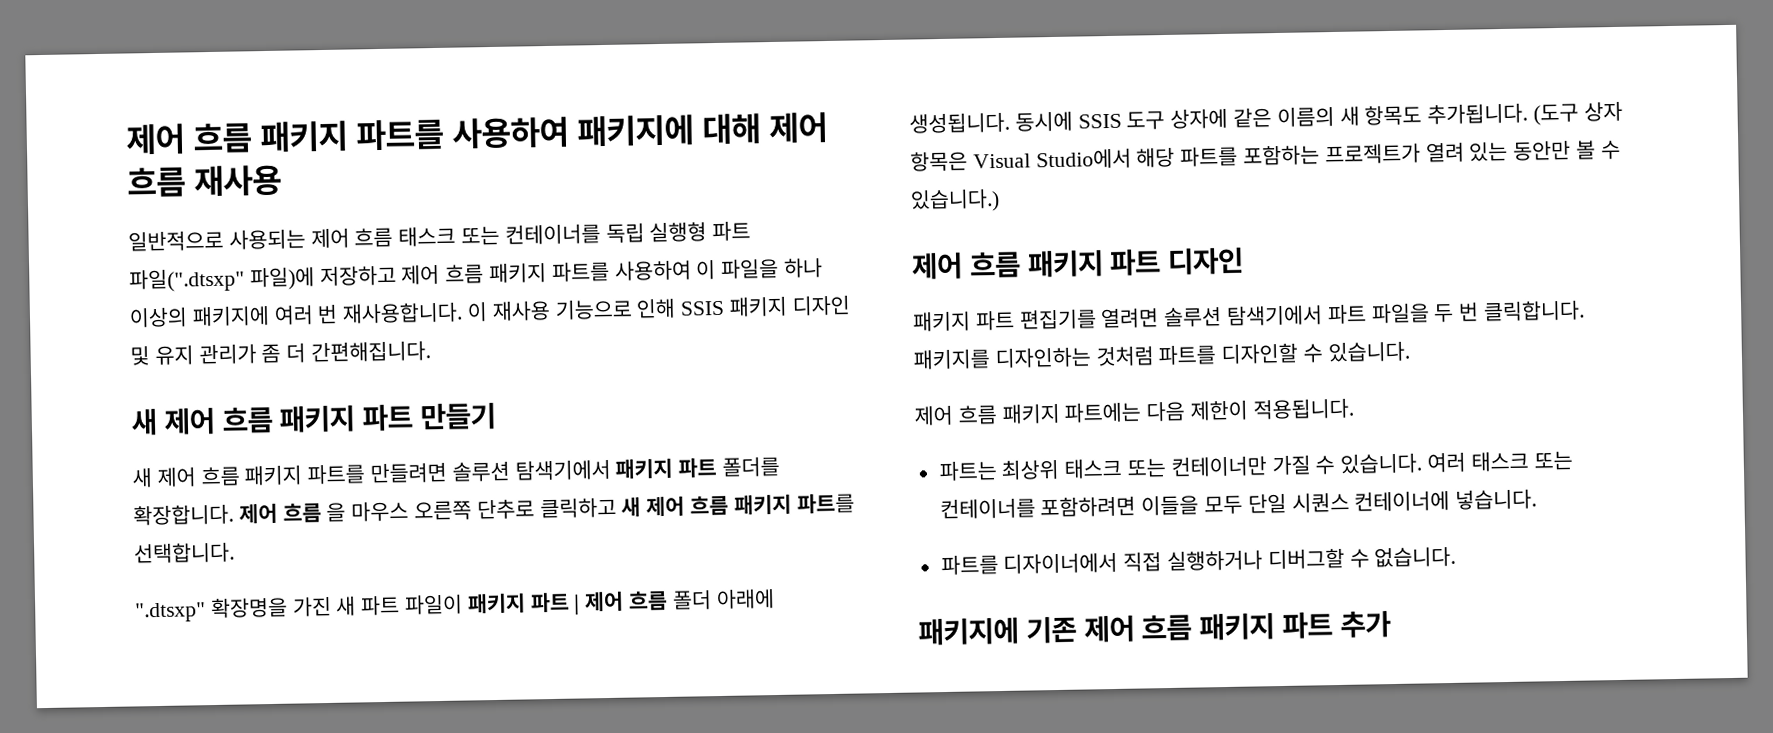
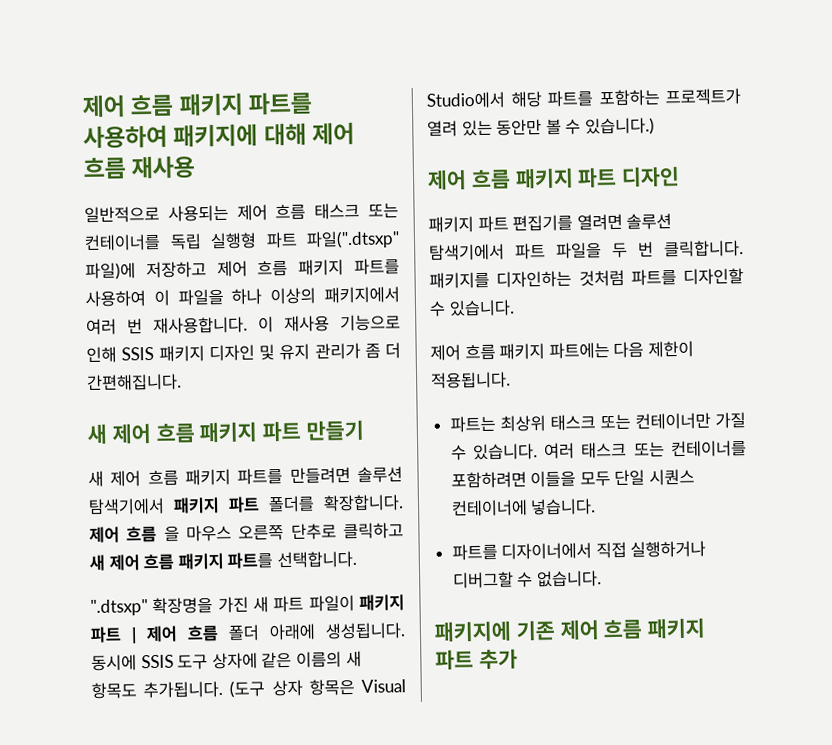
[191,305,270,327] 패키지에 -> [324,286,400,304] 패키지에서

